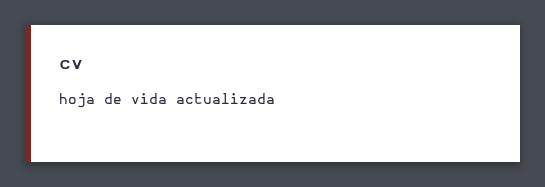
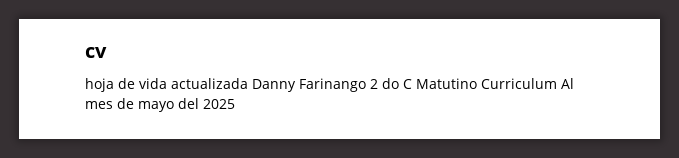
(275, 98) none -> [252,78,574,92] [85,98,235,112] Danny Farinango 2 do C Matutino Curriculum Al mes de mayo del 2025

